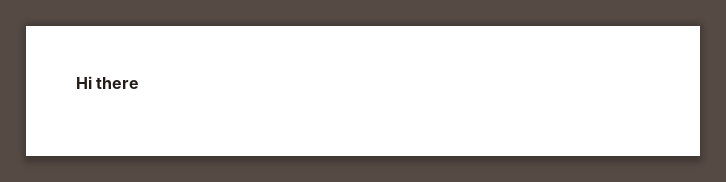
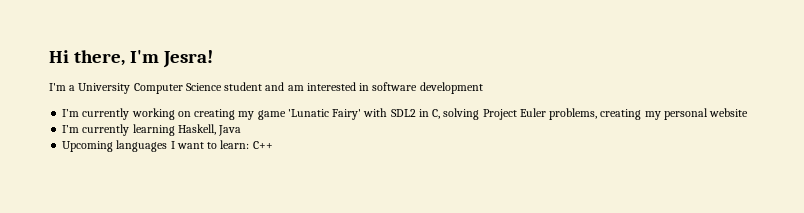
[96,77,140,89] there -> [73,50,213,68] [49,82,483,94] [62,108,749,120] [62,124,242,136] [62,140,273,152] there, I'm Jesra! // I'm a University Computer Science student and am interested in software development // I’m currently working on creating my game 'Lunatic Fairy' with SDL2 in C, solving Project Euler problems, creating my personal website // I’m currently learning Haskell, Java // Upcoming languages I want to learn: C++

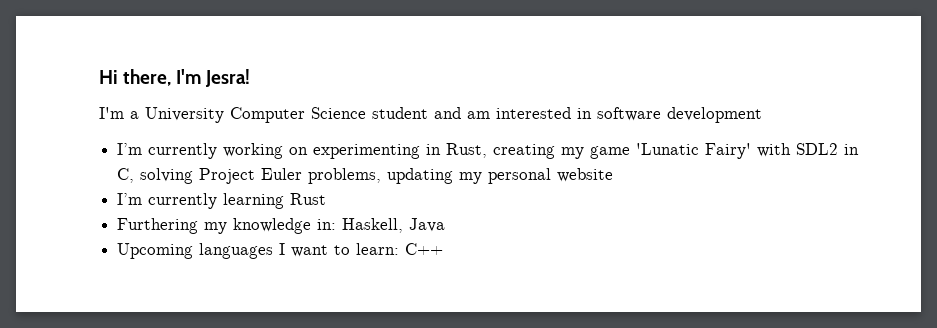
(191, 114) none -> [313,143,488,159] experimenting in Rust,
[600,109,642,120] creating -> [387,168,454,184] updating
(175, 130) none -> [290,193,327,205] [117,218,337,234] Rust // Furthering my knowledge in:

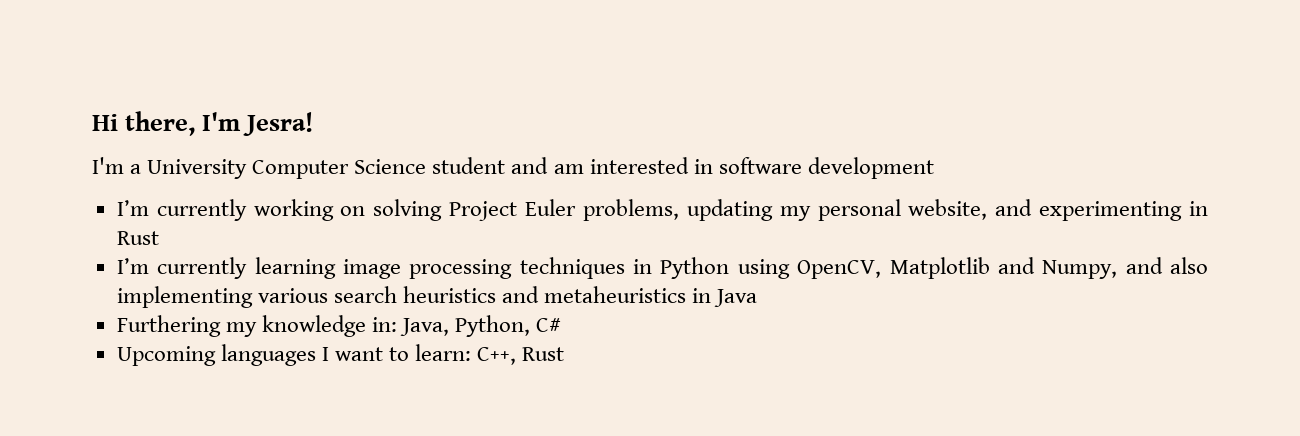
[313,143,860,159] [117,168,135,183] experimenting in Rust, creating my game 'Lunatic Fairy' with SDL2 in C, -> (366, 211) none
[557,168,614,182] [117,193,327,209] website // I’m currently learning Rust -> [908,199,1208,221] [116,231,159,245] [116,257,1208,279] [116,286,758,308] website, and experimenting in Rust // I’m currently learning image processing techniques in Python using OpenCV, Matplotlib and Numpy, and also implementing various search heuristics and metaheuristics in Java
[342,218,446,233] Haskell, Java -> [400,315,562,337] Java, Python, C#
[405,243,444,255] C++ -> [477,347,565,365] C++, Rust

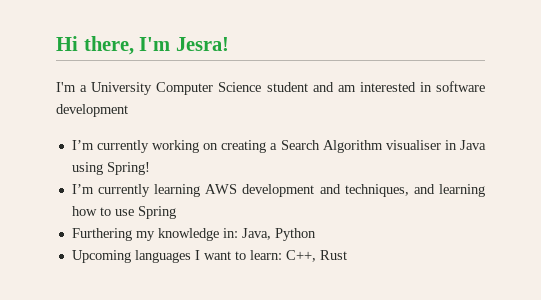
[373,199,1208,221] [116,231,159,245] [116,257,1208,279] [116,286,758,308] solving Project Euler problems, updating my personal website, and experimenting in Rust // I’m currently learning image processing techniques in Python using OpenCV, Matplotlib and Numpy, and also implementing various search heuristics and metaheuristics in Java -> [221,140,487,153] [71,162,150,175] [71,184,486,197] [71,206,176,219] creating a Search Algorithm visualiser in Java using Spring! // I’m currently learning AWS development and techniques, and learning how to use Spring
[455,315,562,337] Python, C# -> [274,228,316,241] Python

